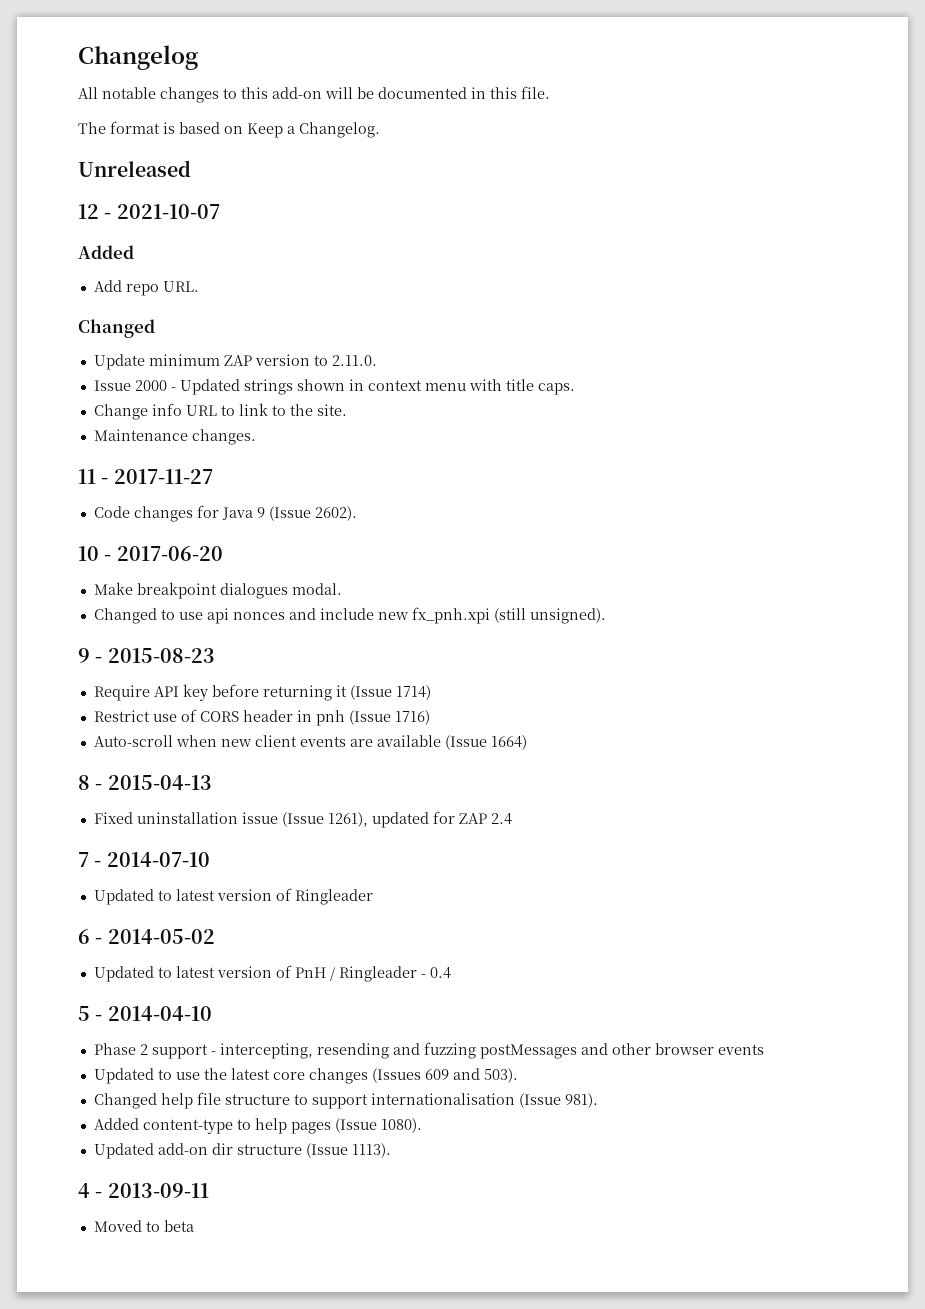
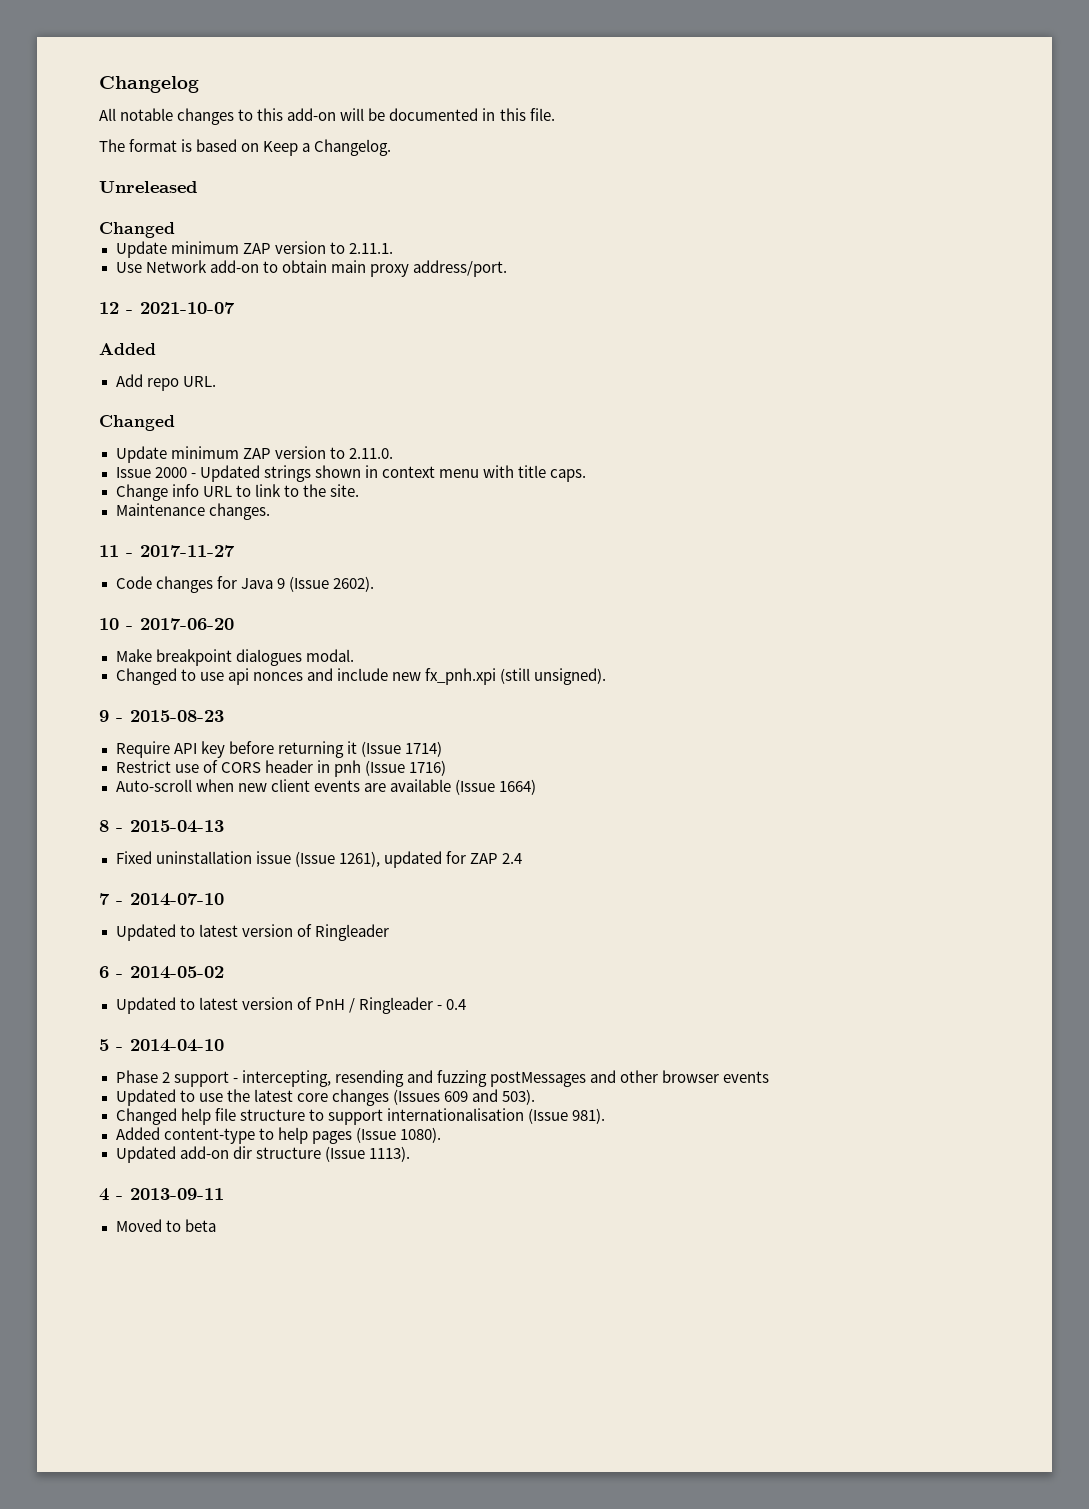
(191, 168) none -> [99,222,175,238] [115,241,393,258] [115,260,507,277] // Changed // Update minimum ZAP version to 2.11.1. // Use Network add-on to obtain main proxy address/port.

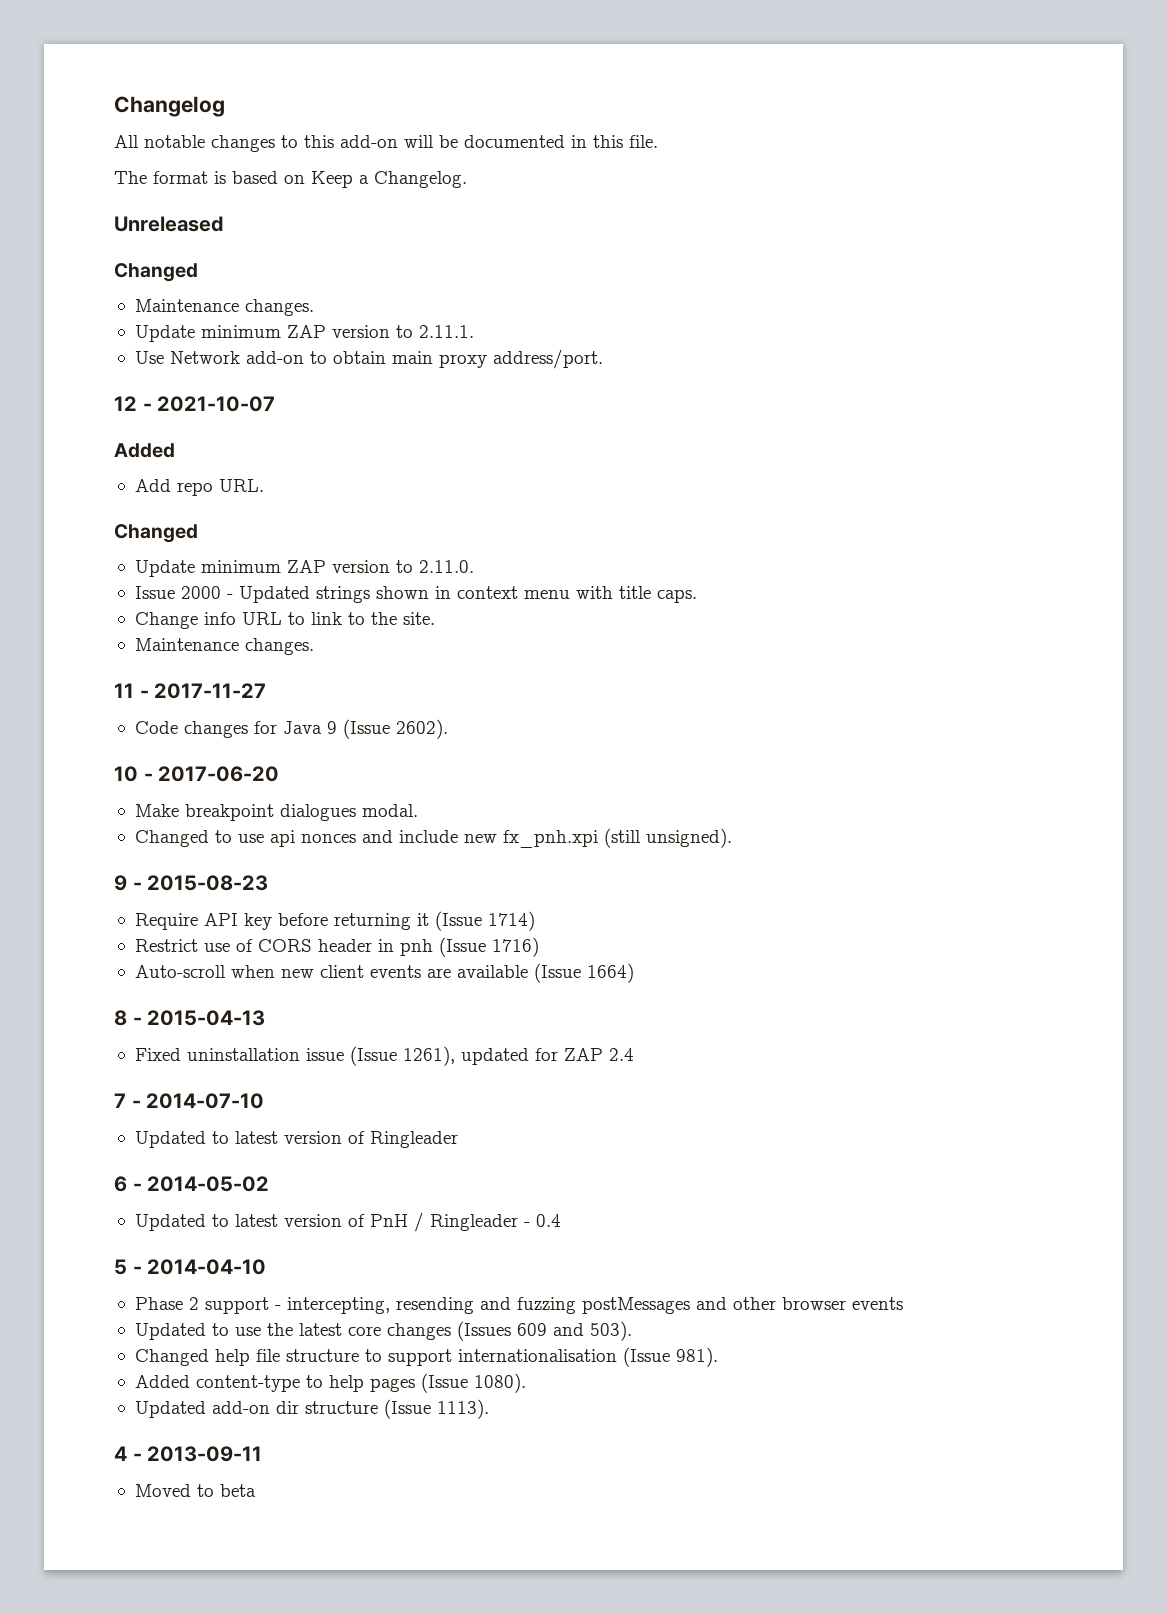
(175, 230) none -> [134,299,314,316] // Maintenance changes.

